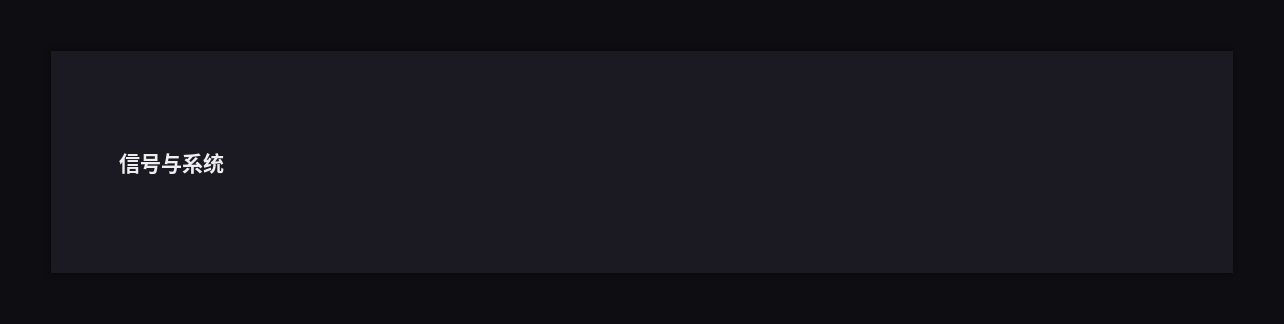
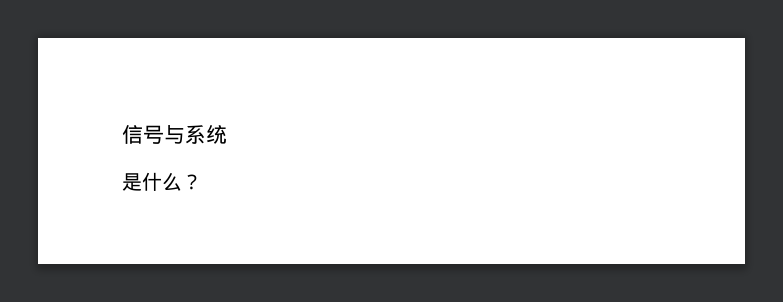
(224, 163) none -> [122,172,202,191] // 是什么？

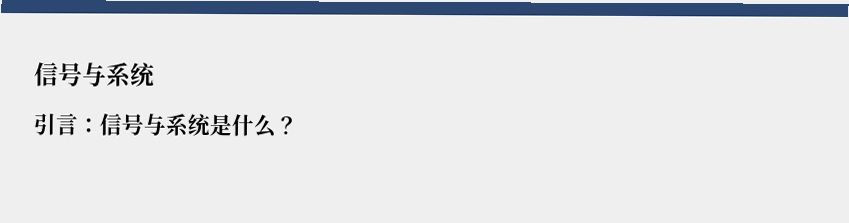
(227, 134) none -> [33,113,211,137] 引言：信号与系统

